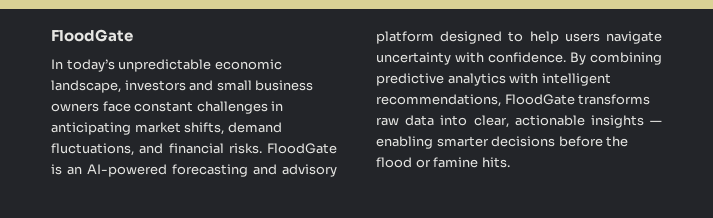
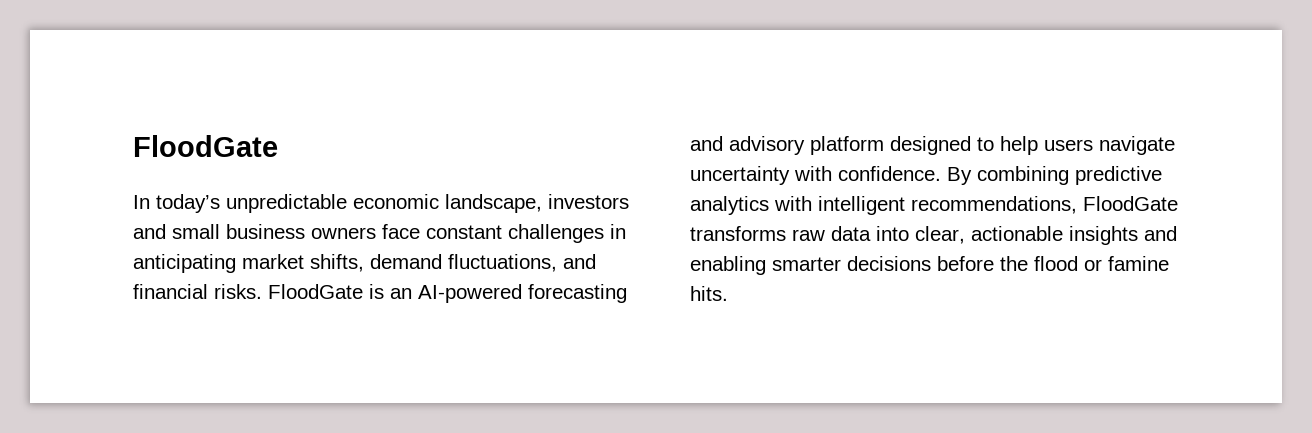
[650,120,662,125] — -> [1144,226,1177,241] and

